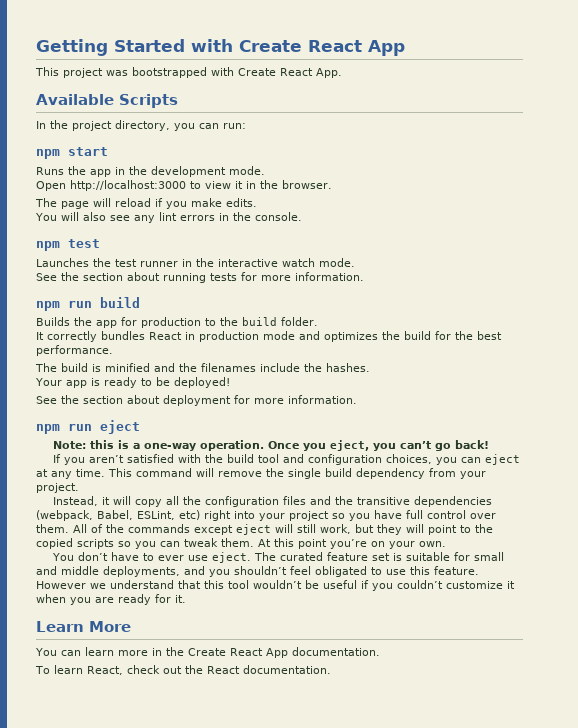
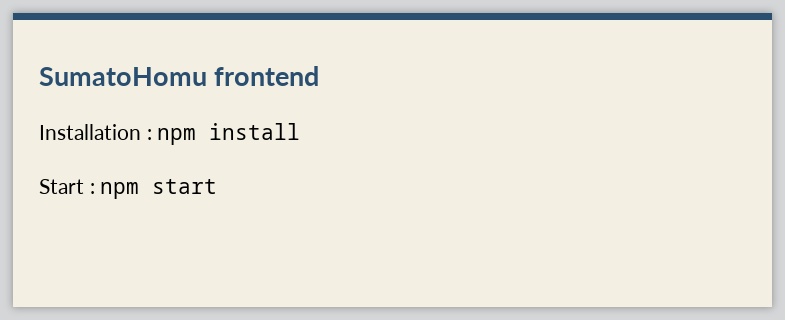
[36,39,405,56] [35,67,342,78] [36,94,178,108] [36,120,246,131] [36,147,108,159] [36,166,265,177] [36,180,332,191] [35,198,257,209] [35,212,302,223] [36,239,100,251] [36,258,355,267] [36,272,364,283] [36,297,140,311] [36,317,318,328] [36,331,502,342] [36,345,113,356] [35,363,370,372] [35,377,230,388] [36,395,357,406] [36,420,140,434] [52,440,489,451] [52,454,520,465] [36,468,486,479] [36,483,79,493] [52,496,492,507] [36,510,496,521] [36,524,493,535] [36,538,446,549] [51,552,504,563] [36,566,479,577] [36,580,515,591] [36,594,186,605] [36,621,131,632] [35,647,380,658] [35,665,331,675] Getting Started with Create React App // This project was bootstrapped with Create React App. // Available Scripts // In the project directory, you can run: // npm start // Runs the app in the development mode. // Open http://localhost:3000 to view it in the browser. // The page will reload if you make edits. // You will also see any lint errors in the console. // npm test // Launches the test runner in the interactive watch mode. // See the section about running tests for more information. // npm run build // Builds the app for production to the build folder. // It correctly bundles React in production mode and optimizes the build for the best performance. // The build is minified and the filenames include the hashes. // Your app is ready to be deployed! // See the section about deployment for more information. // npm run eject // Note: this is a one-way operation. Once you eject, you can’t go back! // If you aren’t satisfied with the build tool and configuration choices, you can eject at any time. This command will remove the single build dependency from your project. // Instead, it will copy all the configuration files and the transitive dependencies (webpack, Babel, ESLint, etc) right into your project so you have full control over them. All of the commands except eject will still work, but they will point to the copied scripts so you can tweak them. At this point you’re on your own. // You don’t have to ever use eject. The curated feature set is suitable for small and middle deployments, and you shouldn’t feel obligated to use this feature. However we understand that this tool wouldn’t be useful if you couldn’t customize it when you are ready for it. // Learn More // You can learn more in the Create React App documentation. // To learn React, check out the React documentation. -> [39,66,320,86] [39,123,301,145] [39,179,218,199] SumatoHomu frontend // Installation : npm install // Start : npm start

